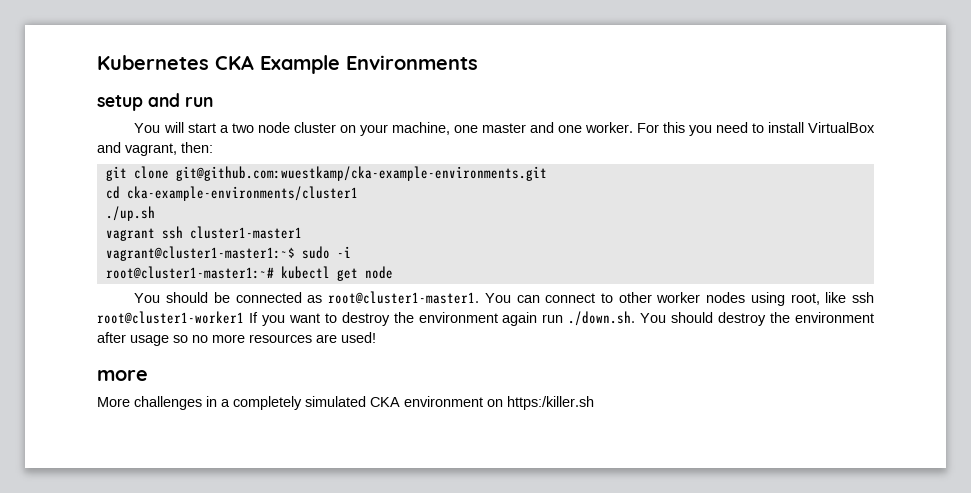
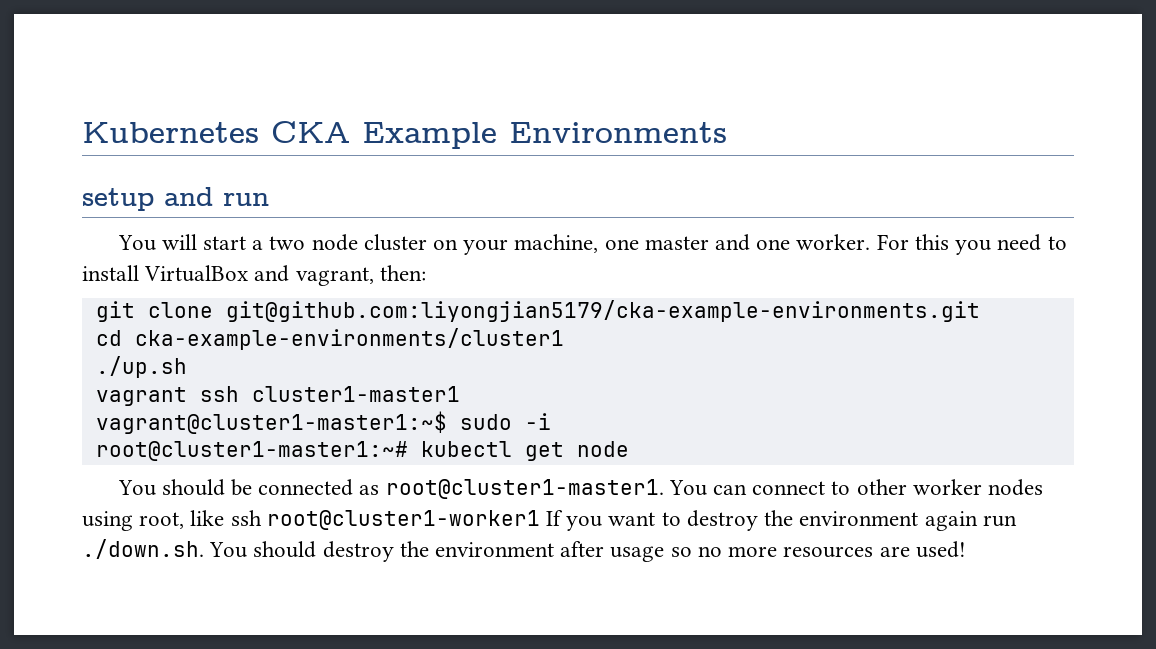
[175,166,547,181] git@github.com:wuestkamp/cka-example-environments.git -> [225,300,980,322] git@github.com:liyongjian5179/cka-example-environments.git
[97,370,148,381] [97,396,594,410] // more // More challenges in a completely simulated CKA environment on https:/killer.sh -> (966, 549) none

